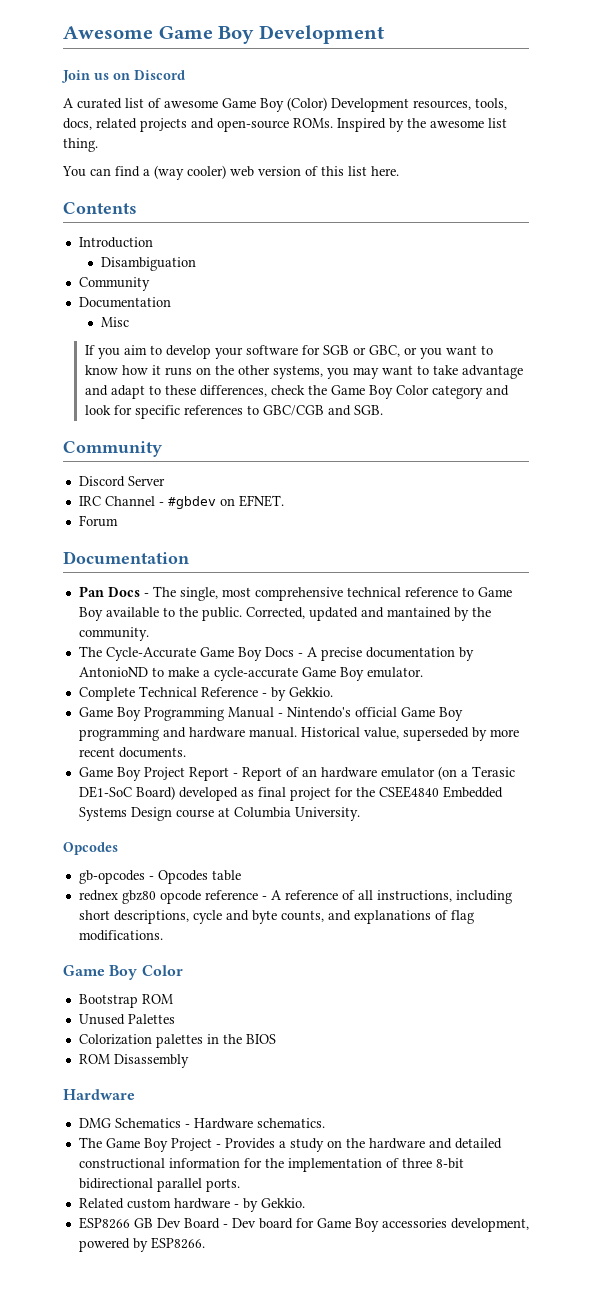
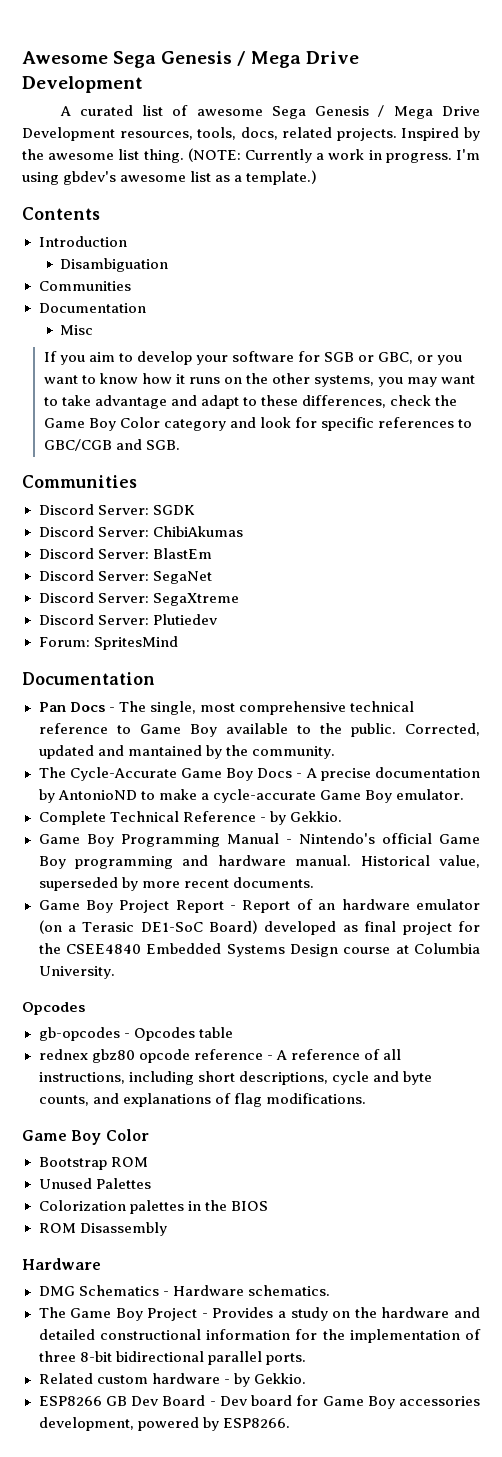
[158,25,384,44] [61,70,185,83] Game Boy Development // Join us on Discord -> [113,51,359,68] [22,76,143,93] Sega Genesis / Mega Drive Development
[222,97,327,112] Game Boy (Color) -> [271,105,480,119] Sega Genesis / Mega Drive
[140,118,333,132] projects and open-source ROMs. -> [336,128,397,141] projects.
[62,165,399,180] // You can find a (way cooler) web version of this list here. -> [187,148,480,163] [22,170,318,185] (NOTE: Currently a work in progress. I'm using gbdev's awesome list as a template.)
[78,277,150,291] Community -> [38,281,131,291] Communities
[63,441,162,457] [78,476,165,487] [78,495,284,509] [78,515,118,527] Community // Discord Server // IRC Channel - #gbdev on EFNET. // Forum -> [22,475,137,488] [38,504,195,515] [38,526,243,537] [38,548,212,559] [38,570,212,584] [38,592,239,606] [38,614,218,625] [38,636,178,650] Communities // Discord Server: SGDK // Discord Server: ChibiAkumas // Discord Server: BlastEm // Discord Server: SegaNet // Discord Server: SegaXtreme // Discord Server: Plutiedev // Forum: SpritesMind

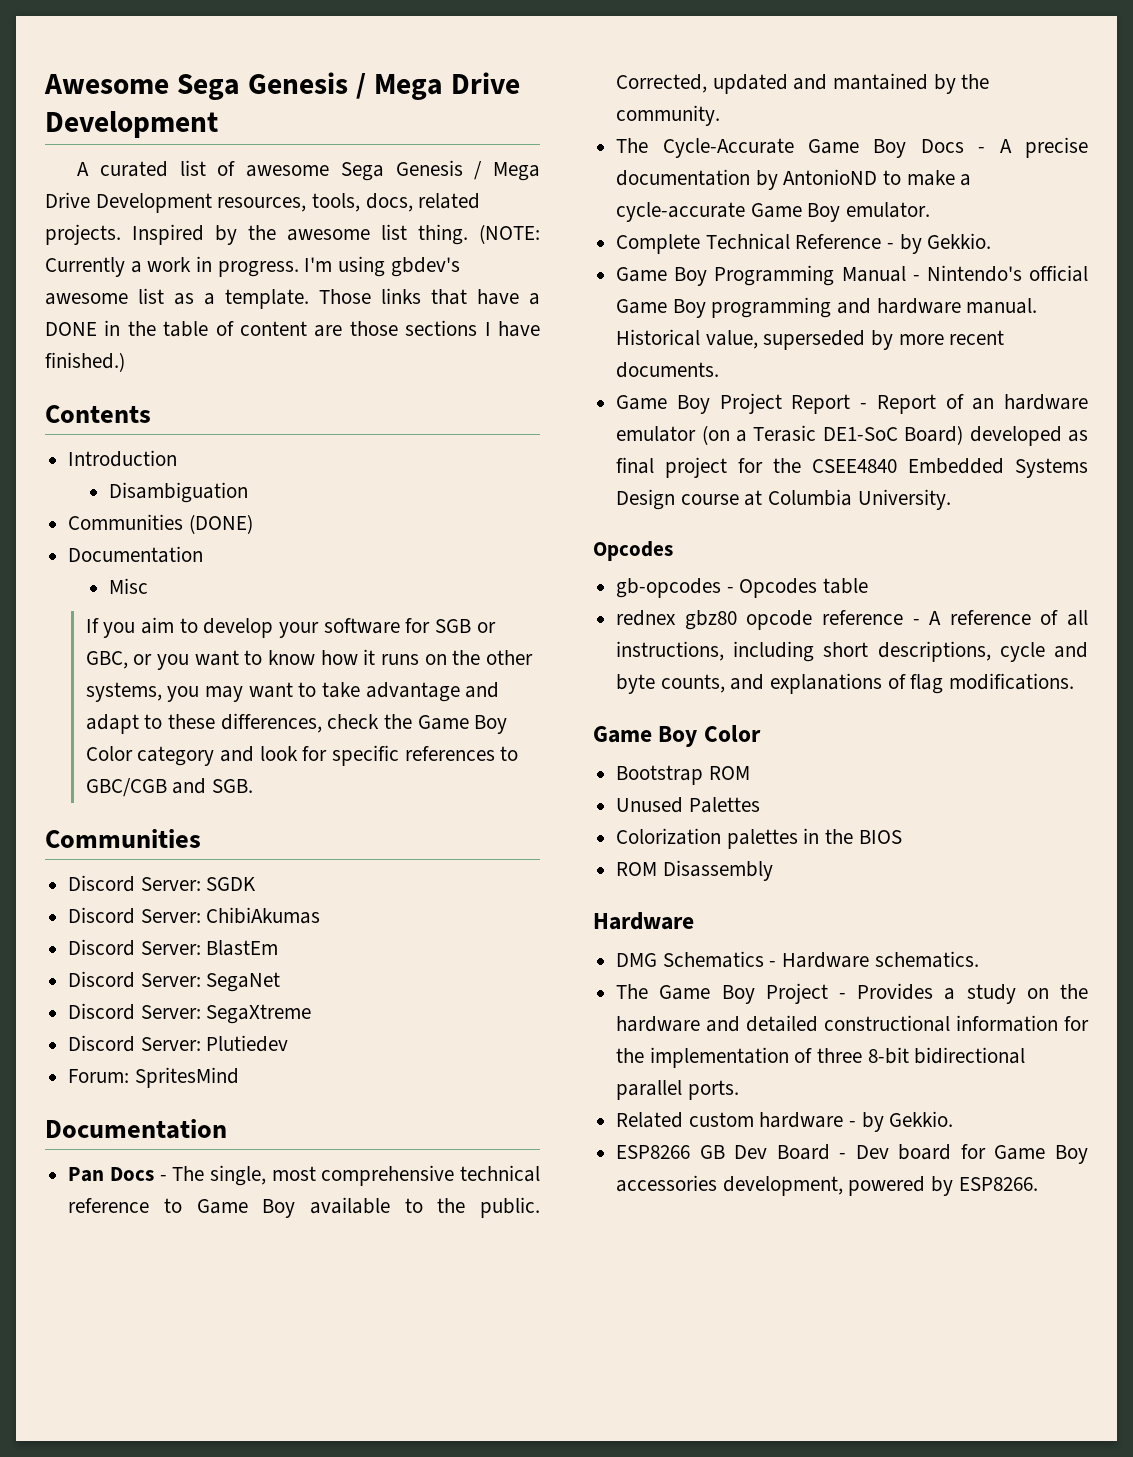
[246,170,318,185] template.) -> [225,288,540,309] [45,320,540,337] [45,352,125,372] template. Those links that have a DONE in the table of content are those sections I have finished.)
(131, 286) none -> [188,514,253,534] (DONE)

